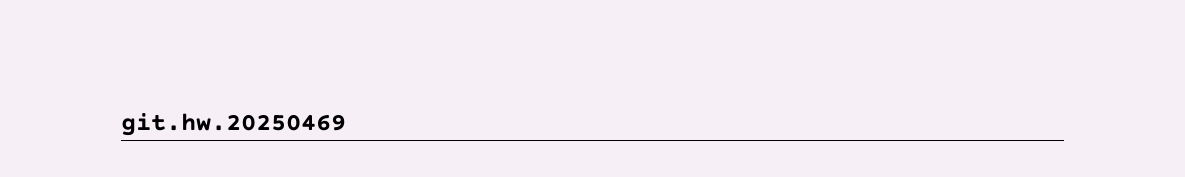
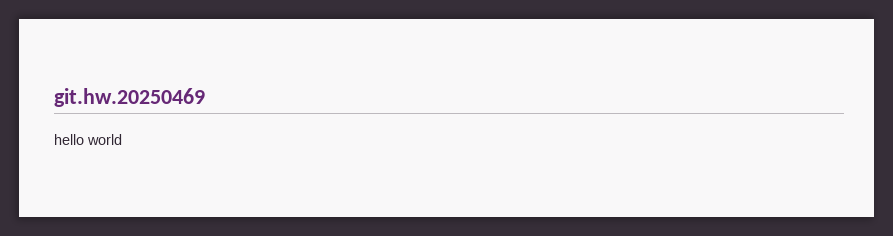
(346, 124) none -> [54,134,122,145] // hello world

